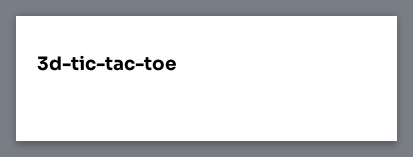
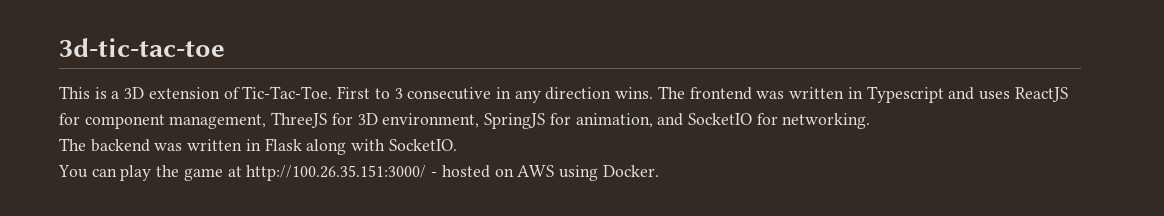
(177, 63) none -> [59,86,1068,103] [59,112,871,129] [59,138,457,155] [58,165,659,181] // This is a 3D extension of Tic-Tac-Toe. First to 3 consecutive in any direction wins. The frontend was written in Typescript and uses ReactJS for component management, ThreeJS for 3D environment, SpringJS for animation, and SocketIO for networking. // The backend was written in Flask along with SocketIO. // You can play the game at http://100.26.35.151:3000/ - hosted on AWS using Docker.

